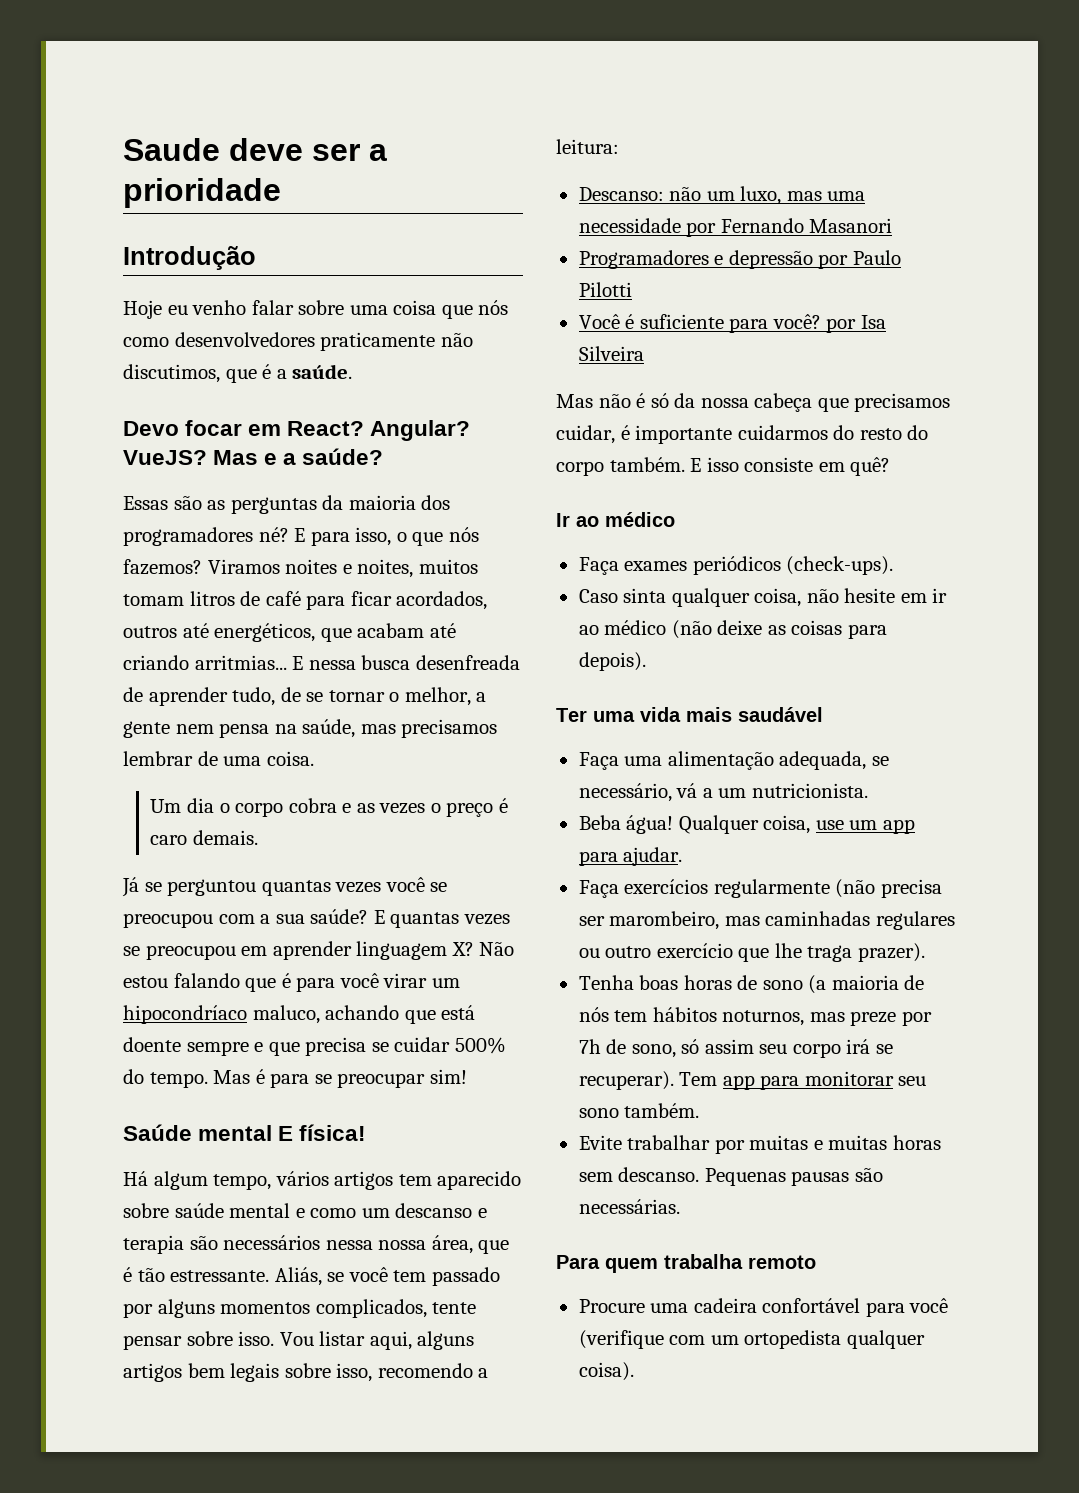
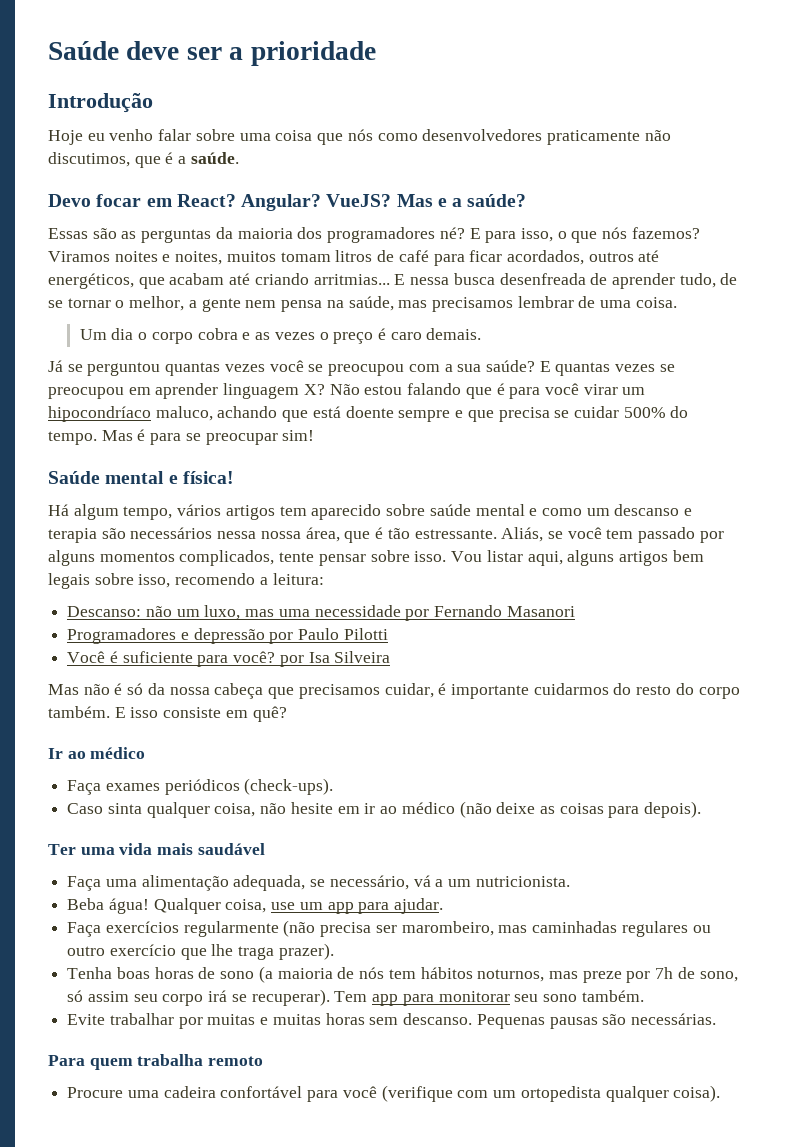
[123,138,220,161] Saude -> [48,41,119,60] Saúde
[278,1126,294,1141] E -> [168,475,178,484] e

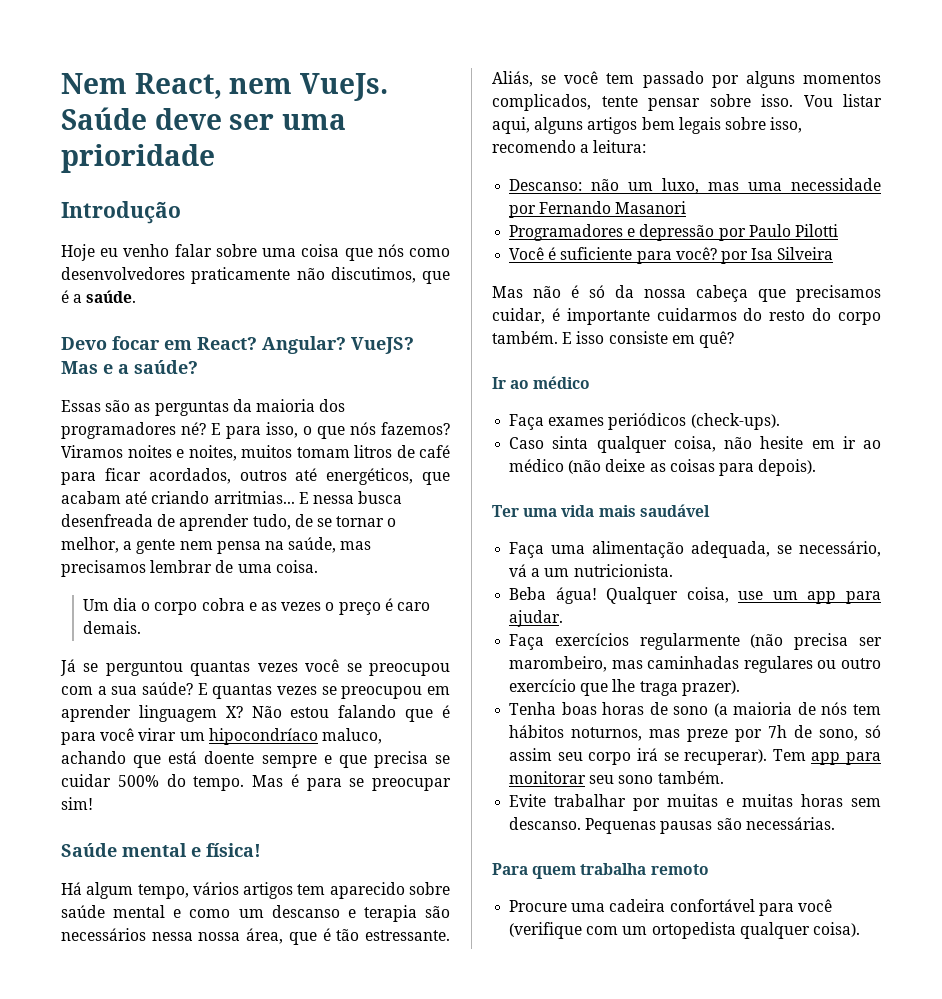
(48, 50) none -> [61,73,388,101] Nem React, nem VueJs.
[229,47,244,60] a -> [281,114,346,130] uma

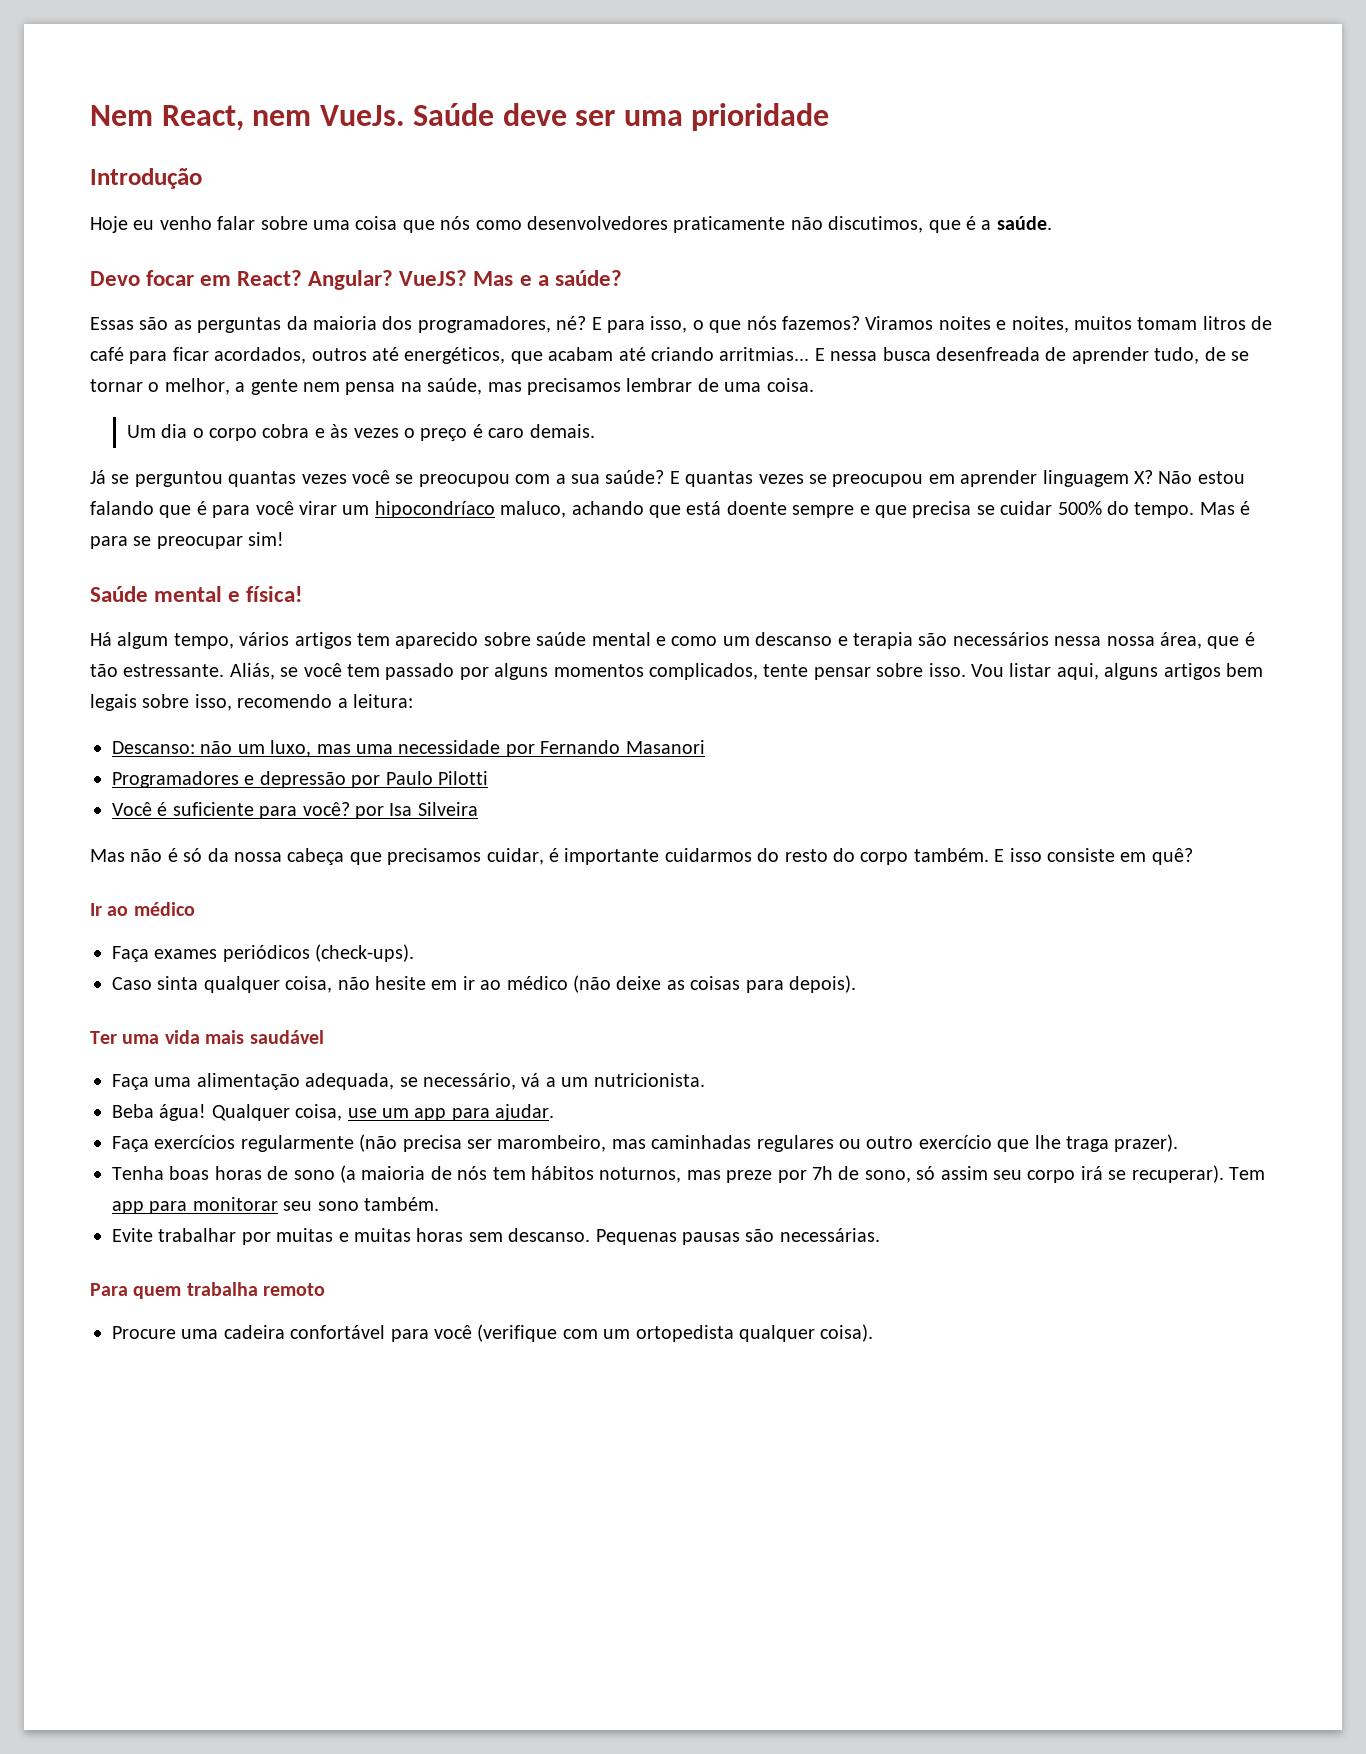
[61,422,176,439] programadores -> [417,316,551,333] programadores,
[260,602,277,611] as -> [330,424,349,438] às

